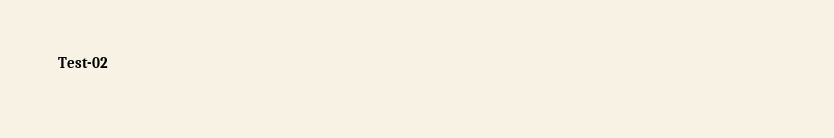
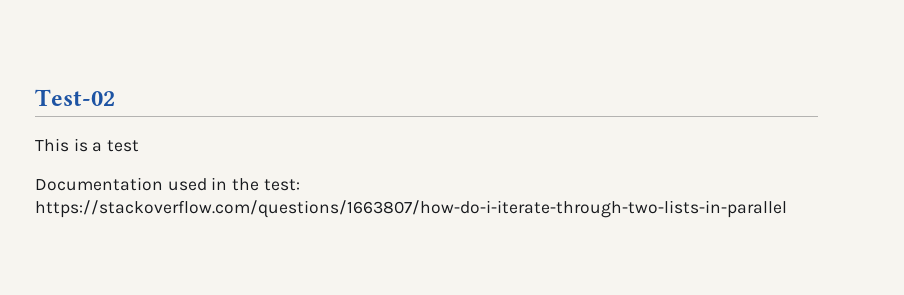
(108, 62) none -> [35,138,140,152] [35,177,300,191] [35,200,787,218] // This is a test // Documentation used in the test: https://stackoverflow.com/questions/1663807/how-do-i-iterate-through-two-lists-in-parallel

